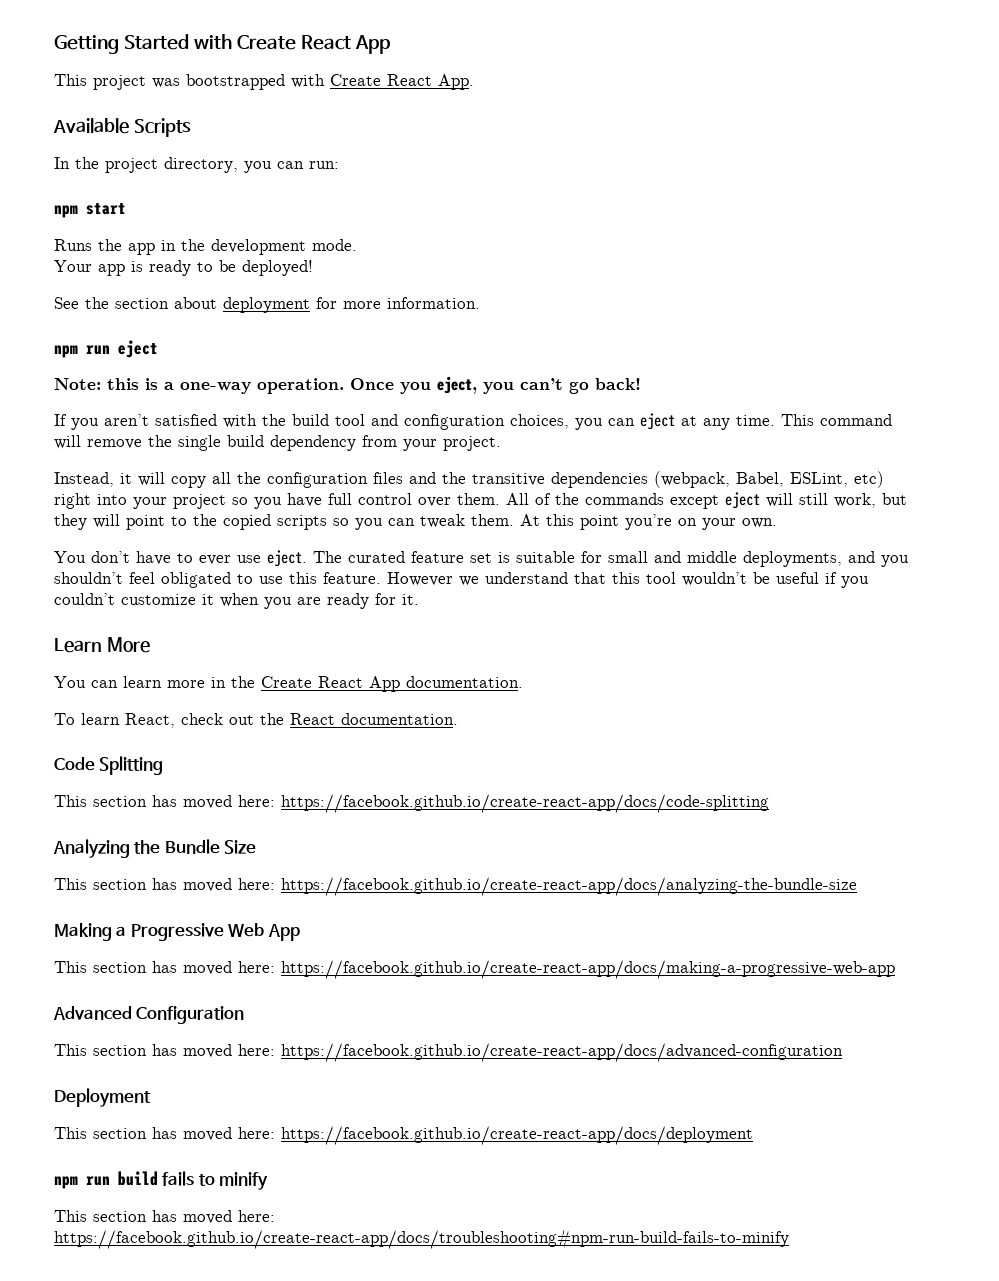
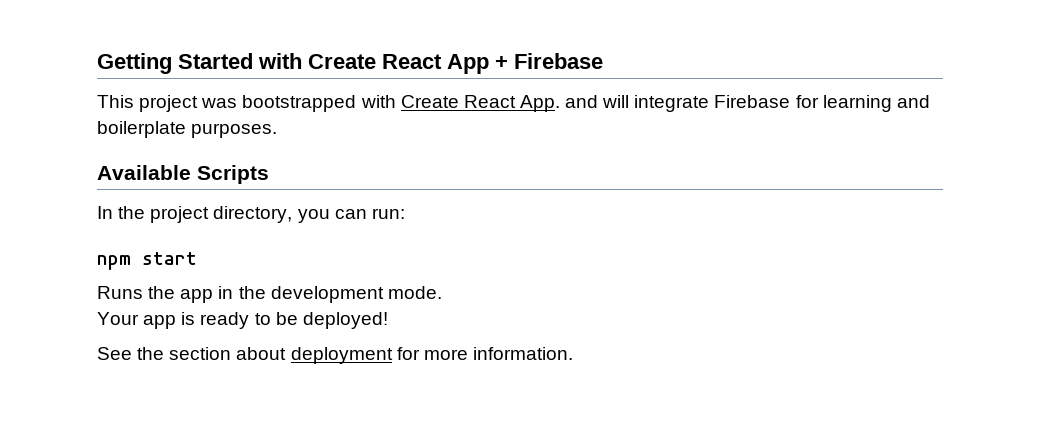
(390, 44) none -> [495,53,603,69] + Firebase
(474, 82) none -> [565,95,930,112] [97,121,278,138] and will integrate Firebase for learning and boilerplate purposes.
[54,340,158,358] [54,376,641,394] [54,413,892,430] [54,435,501,451] [54,471,884,488] [54,492,907,509] [54,514,777,530] [54,550,909,567] [54,572,869,588] [54,593,419,609] [54,637,150,653] [54,676,523,692] [54,713,458,728] [54,756,164,775] [54,794,769,813] [53,839,257,858] [54,877,857,896] [54,923,300,941] [54,960,895,979] [53,1006,245,1024] [54,1043,843,1062] [54,1088,151,1107] [54,1126,753,1145] [54,1171,269,1190] [54,1210,275,1224] [54,1229,789,1249] // npm run eject // Note: this is a one-way operation. Once you eject, you can’t go back! // If you aren’t satisfied with the build tool and configuration choices, you can eject at any time. This command will remove the single build dependency from your project. // Instead, it will copy all the configuration files and the transitive dependencies (webpack, Babel, ESLint, etc) right into your project so you have full control over them. All of the commands except eject will still work, but they will point to the copied scripts so you can tweak them. At this point you’re on your own. // You don’t have to ever use eject. The curated feature set is suitable for small and middle deployments, and you shouldn’t feel obligated to use this feature. However we understand that this tool wouldn’t be useful if you couldn’t customize it when you are ready for it. // Learn More // You can learn more in the Create React App documentation. // To learn React, check out the React documentation. // Code Splitting // This section has moved here: https://facebook.github.io/create-react-app/docs/code-splitting // Analyzing the Bundle Size // This section has moved here: https://facebook.github.io/create-react-app/docs/analyzing-the-bundle-size // Making a Progressive Web App // This section has moved here: https://facebook.github.io/create-react-app/docs/making-a-progressive-web-app // Advanced Configuration // This section has moved here: https://facebook.github.io/create-react-app/docs/advanced-configuration // Deployment // This section has moved here: https://facebook.github.io/create-react-app/docs/deployment // npm run build fails to minify // This section has moved here: https://facebook.github.io/create-react-app/docs/troubleshooting#npm-run-build-fails-to-minify -> (573, 353) none

